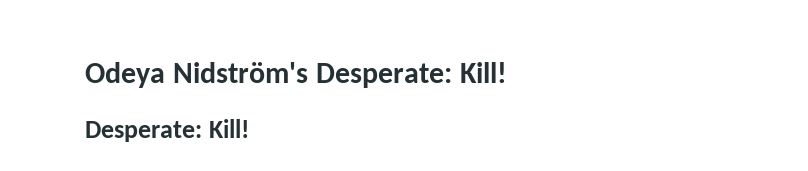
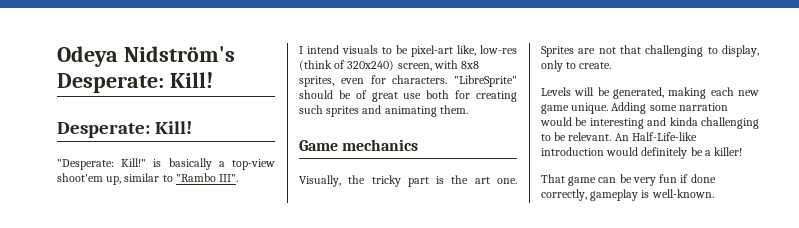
(250, 128) none -> [57,158,275,170] [57,173,239,185] [299,45,517,57] [299,60,480,71] [299,75,517,87] [299,90,517,102] [299,105,468,117] [299,139,419,151] [299,175,517,187] [541,45,759,57] [541,60,612,72] [541,87,759,99] [541,102,728,114] [540,117,759,129] [541,132,697,141] [541,147,743,159] [541,174,716,186] [541,189,714,201] // "Desperate: Kill!" is basically a top-view shoot'em up, similar to "Rambo III". // I intend visuals to be pixel-art like, low-res (think of 320x240) screen, with 8x8 sprites, even for characters. "LibreSprite" should be of great use both for creating such sprites and animating them. // Game mechanics // Visually, the tricky part is the art one. Sprites are not that challenging to display, only to create. // Levels will be generated, making each new game unique. Adding some narration would be interesting and kinda challenging to be relevant. An Half-Life-like introduction would definitely be a killer! // That game can be very fun if done correctly, gameplay is well-known.

